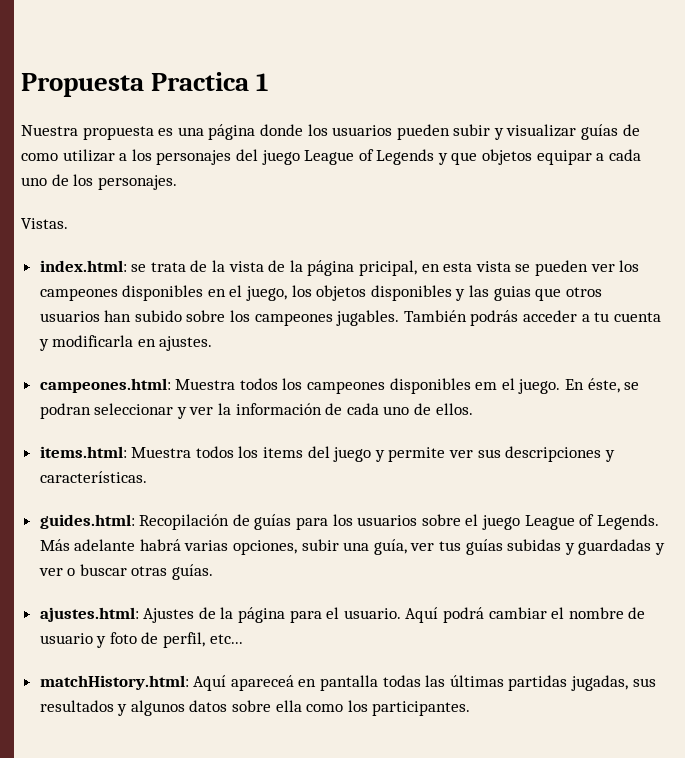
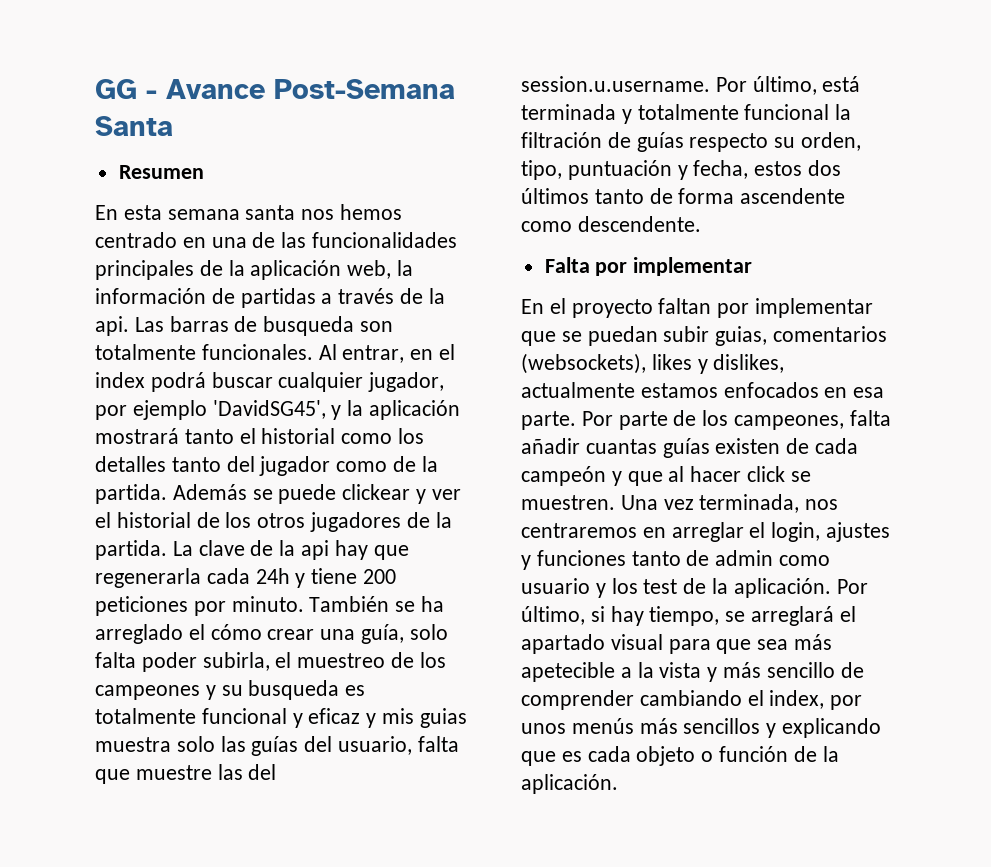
[21,72,269,97] [21,124,640,140] [21,149,641,165] [21,174,177,190] [21,218,68,229] [39,260,640,276] [39,285,602,301] [39,310,661,326] [38,335,213,351] [39,378,640,394] [39,403,473,419] [39,446,615,462] [39,471,147,483] [39,514,659,530] [39,539,665,555] [38,564,214,580] [39,607,646,623] [39,632,243,648] [39,675,656,691] [39,700,471,716] Propuesta Practica 1 // Nuestra propuesta es una página donde los usuarios pueden subir y visualizar guías de como utilizar a los personajes del juego League of Legends y que objetos equipar a cada uno de los personajes. // Vistas. // index.html: se trata de la vista de la página pricipal, en esta vista se pueden ver los campeones disponibles en el juego, los objetos disponibles y las guias que otros usuarios han subido sobre los campeones jugables. También podrás acceder a tu cuenta y modificarla en ajustes. // campeones.html: Muestra todos los campeones disponibles em el juego. En éste, se podran seleccionar y ver la información de cada uno de ellos. // items.html: Muestra todos los items del juego y permite ver sus descripciones y características. // guides.html: Recopilación de guías para los usuarios sobre el juego League of Legends. Más adelante habrá varias opciones, subir una guía, ver tus guías subidas y guardadas y ver o buscar otras guías. // ajustes.html: Ajustes de la página para el usuario. Aquí podrá cambiar el nombre de usuario y foto de perfil, etc... // matchHistory.html: Aquí apareceá en pantalla todas las últimas partidas jugadas, sus resultados y algunos datos sobre ella como los participantes. -> [95,79,455,99] [95,116,173,136] [118,165,204,179] [95,204,403,220] [95,232,458,248] [95,260,414,280] [95,288,445,308] [95,316,394,336] [95,344,456,363] [95,372,445,392] [95,400,461,420] [95,428,425,444] [95,456,438,476] [95,484,461,504] [95,512,452,532] [95,540,409,560] [95,568,397,588] [95,596,445,616] [95,624,448,644] [95,652,446,672] [95,680,366,700] [95,708,467,728] [95,736,459,756] [95,764,277,784] [521,76,861,95] [521,104,852,124] [521,132,862,152] [521,160,842,180] [521,188,846,204] [521,216,701,232] [544,257,753,276] [521,298,874,318] [521,326,888,346] [521,353,785,374] [521,382,885,398] [521,410,891,430] [521,438,859,458] [521,466,811,486] [521,494,839,513] [521,522,891,542] [521,550,831,570] [521,578,868,598] [521,606,856,626] [521,634,833,654] [521,662,864,682] [521,690,863,710] [521,718,882,738] [521,746,839,766] [521,774,618,794] GG - Avance Post-Semana Santa // Resumen // En esta semana santa nos hemos centrado en una de las funcionalidades principales de la aplicación web, la información de partidas a través de la api. Las barras de busqueda son totalmente funcionales. Al entrar, en el index podrá buscar cualquier jugador, por ejemplo 'DavidSG45', y la aplicación mostrará tanto el historial como los detalles tanto del jugador como de la partida. Además se puede clickear y ver el historial de los otros jugadores de la partida. La clave de la api hay que regenerarla cada 24h y tiene 200 peticiones por minuto. También se ha arreglado el cómo crear una guía, solo falta poder subirla, el muestreo de los campeones y su busqueda es totalmente funcional y eficaz y mis guias muestra solo las guías del usuario, falta que muestre las del session.u.username. Por último, está terminada y totalmente funcional la filtración de guías respecto su orden, tipo, puntuación y fecha, estos dos últimos tanto de forma ascendente como descendente. // Falta por implementar // En el proyecto faltan por implementar que se puedan subir guias, comentarios (websockets), likes y dislikes, actualmente estamos enfocados en esa parte. Por parte de los campeones, falta añadir cuantas guías existen de cada campeón y que al hacer click se muestren. Una vez terminada, nos centraremos en arreglar el login, ajustes y funciones tanto de admin como usuario y los test de la aplicación. Por último, si hay tiempo, se arreglará el apartado visual para que sea más apetecible a la vista y más sencillo de comprender cambiando el index, por unos menús más sencillos y explicando que es cada objeto o función de la aplicación.

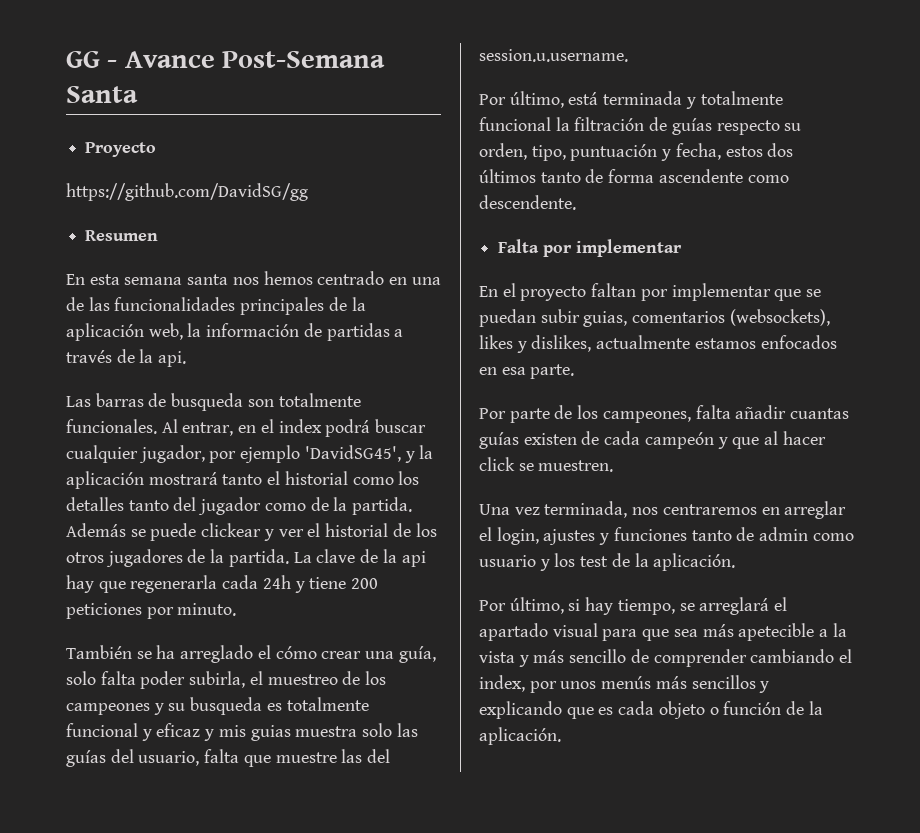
(173, 126) none -> [85,142,157,157] [66,183,308,201] // Proyecto // https://github.com/DavidSG/gg
(129, 326) none -> (187, 359) //
(304, 604) none -> (237, 609) //
(710, 84) none -> (628, 55) //
(576, 420) none -> (575, 371) //
(615, 502) none -> (614, 466) //
(831, 588) none -> (736, 562) //

